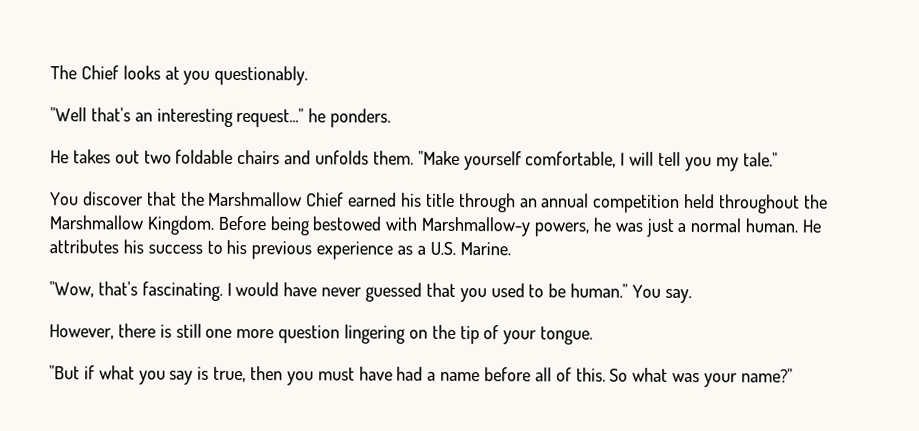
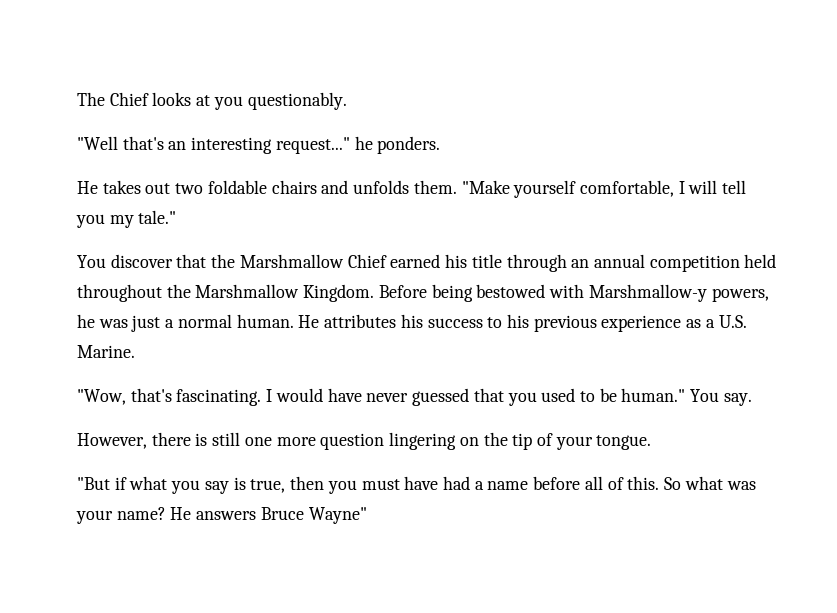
[740,368,793,383] name?" -> [116,507,367,524] name? He answers Bruce Wayne"

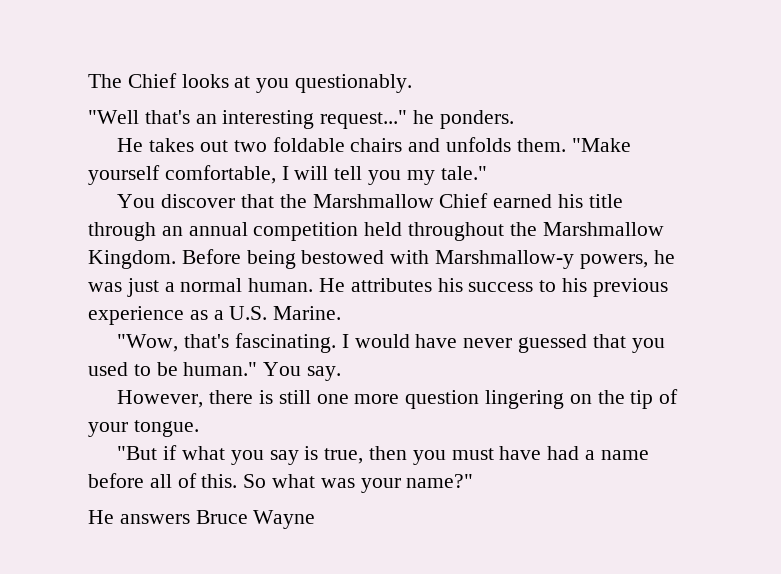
[116,507,166,520] name? -> [406,474,474,488] name?" //
[308,507,367,524] Wayne" -> [253,510,316,529] Wayne

